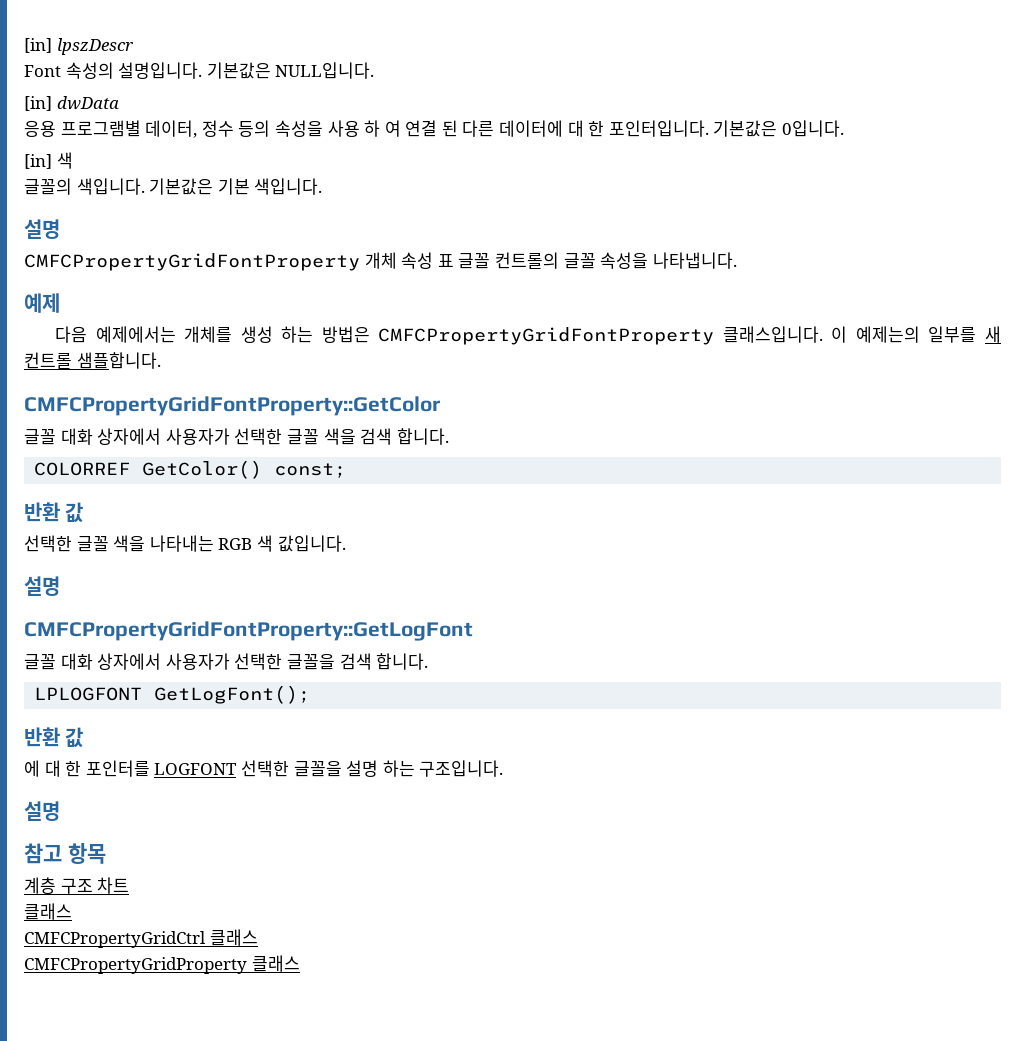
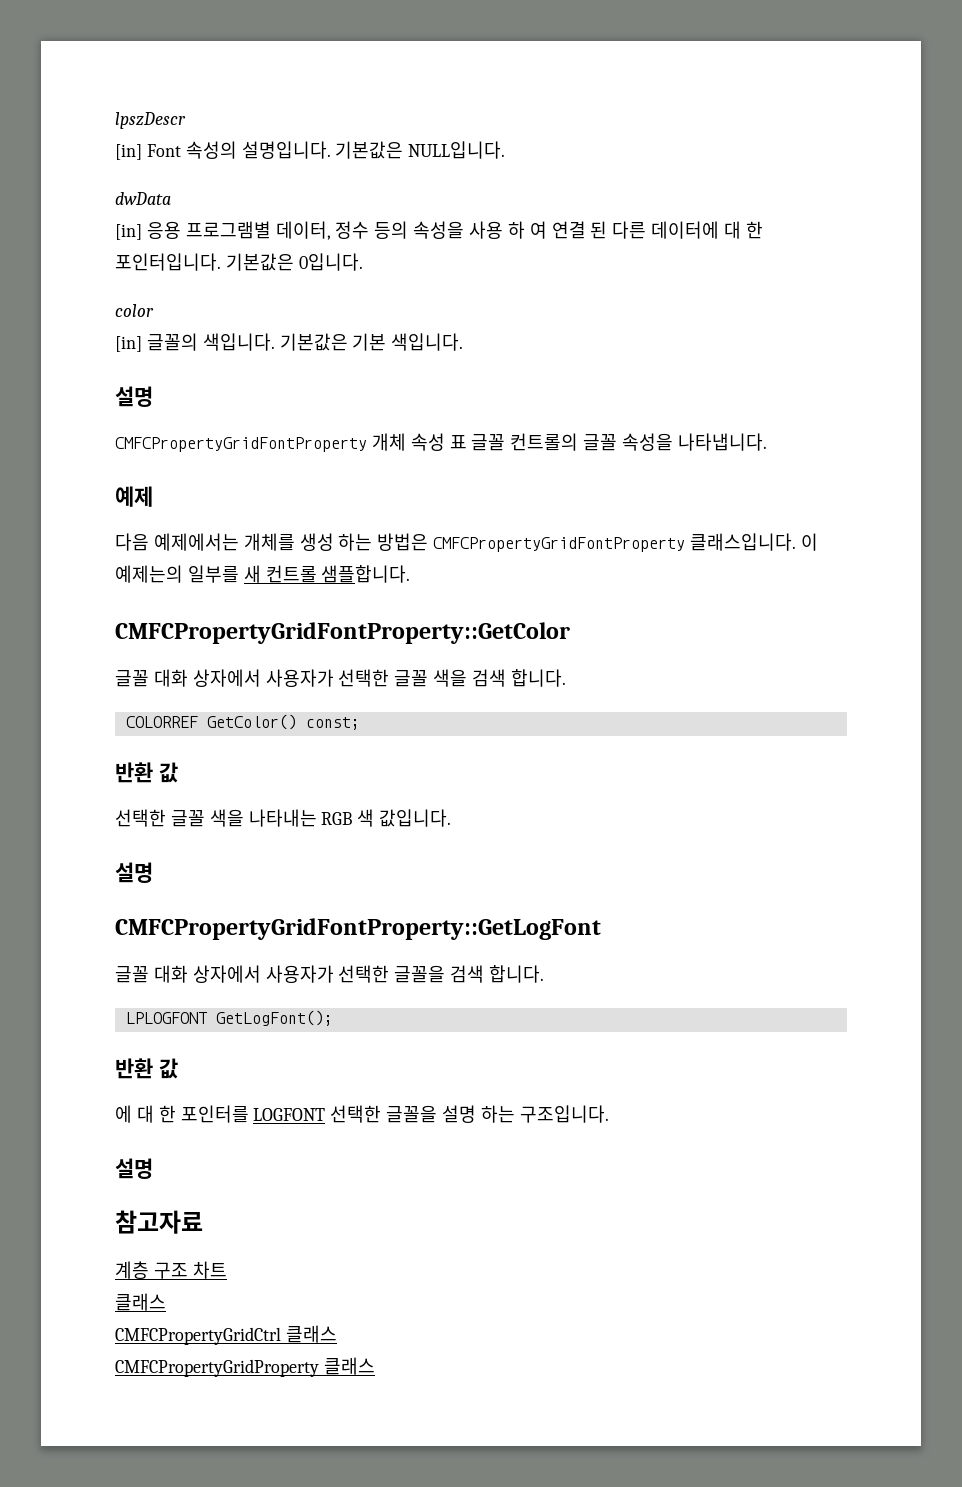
[24,38,52,53] [in] -> (115, 120) none
(134, 46) none -> [115,144,142,160] [in]
[24,96,52,111] [in] -> (506, 150) none
(119, 103) none -> [115,224,142,240] [in]
[24,152,73,169] // [in] 색 // -> [115,304,154,317] [115,336,142,352] // color // [in]
[24,843,106,864] 참고 항목 -> [115,1210,203,1234] 참고자료

